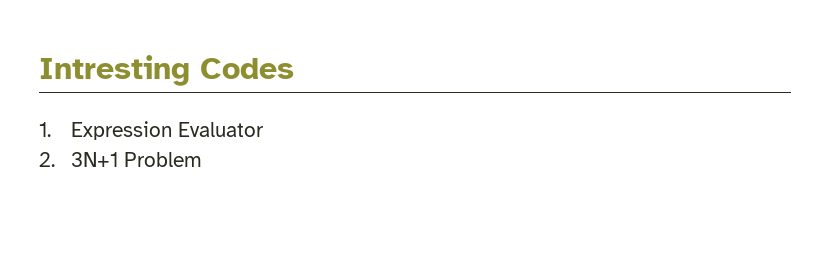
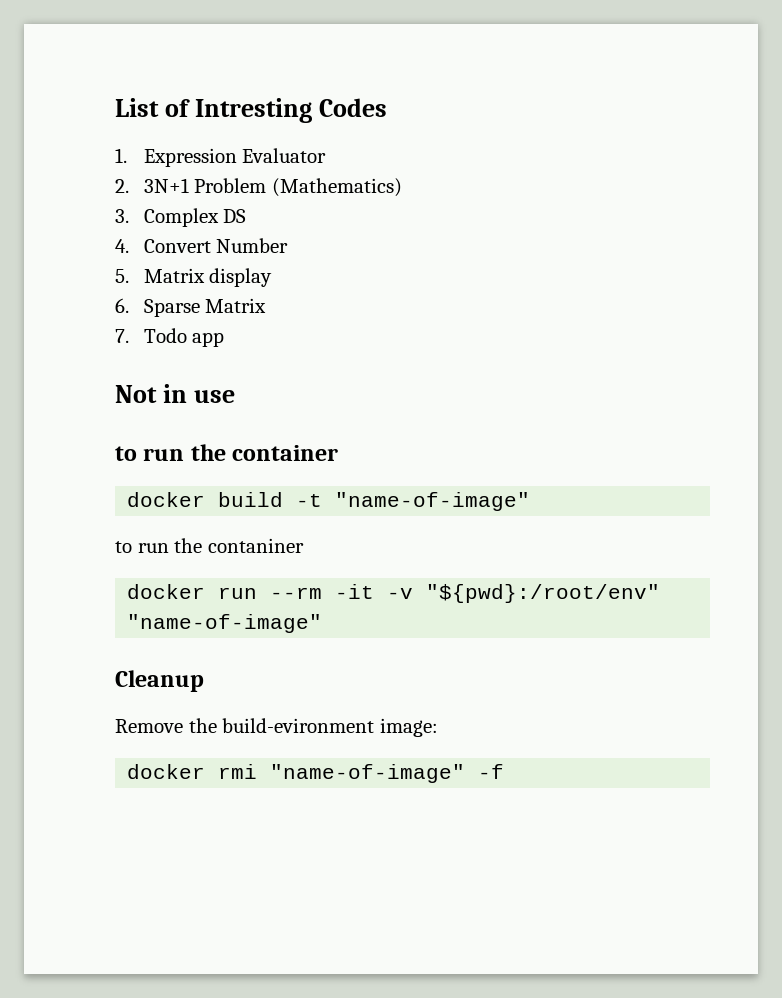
(39, 70) none -> [115,98,191,117] List of
(202, 159) none -> [271,178,402,197] [115,208,247,227] [115,238,289,253] [115,268,273,287] [115,298,267,317] [115,328,225,347] [115,384,236,403] [115,444,339,461] [127,492,531,511] [115,538,304,553] [127,584,661,603] [127,614,323,633] [115,670,204,692] [115,718,438,737] [127,764,505,783] (Mathematics) // 3. Complex DS // 4. Convert Number // 5. Matrix display // 6. Sparse Matrix // 7. Todo app // Not in use // to run the container // docker build -t "name-of-image" // to run the contaniner // docker run --rm -it -v "${pwd}:/root/env" "name-of-image" // Cleanup // Remove the build-evironment image: // docker rmi "name-of-image" -f

